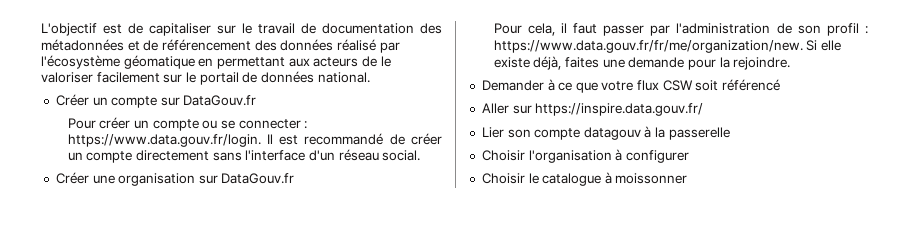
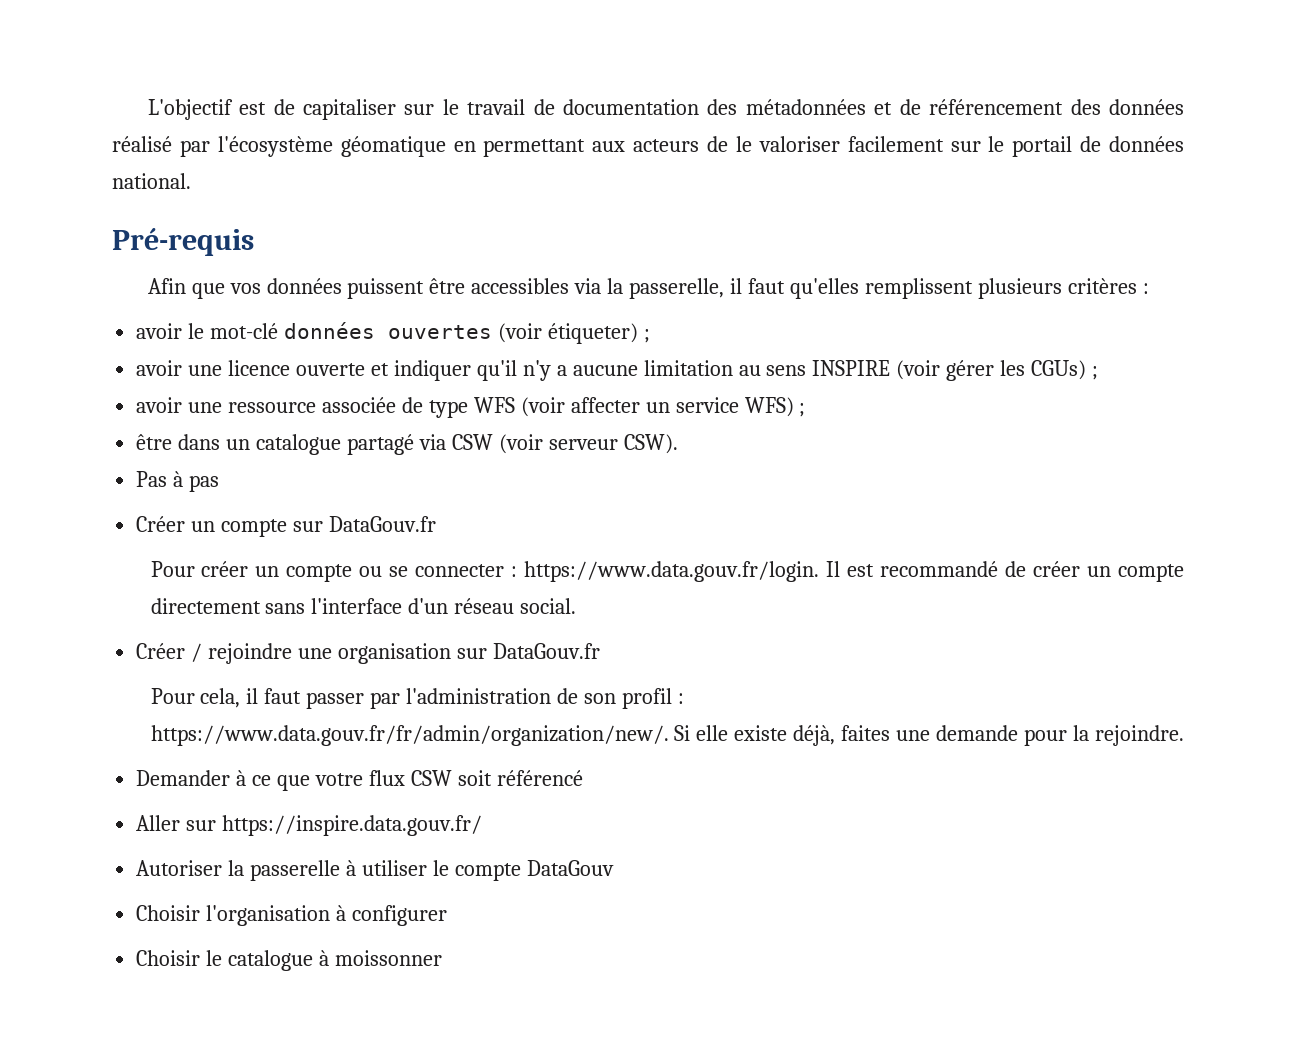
(370, 77) none -> [112,228,254,256] [147,278,1149,299] [136,322,650,344] [136,360,1099,381] [136,397,806,418] [136,434,678,455] [136,471,220,492] // Pré-requis // Afin que vos données puissent être accessibles via la passerelle, il faut qu'elles remplissent plusieurs critères : // avoir le mot-clé données ouvertes (voir étiqueter) ; // avoir une licence ouverte et indiquer qu'il n'y a aucune limitation au sens INSPIRE (voir gérer les CGUs) ; // avoir une ressource associée de type WFS (voir affecter un service WFS) ; // être dans un catalogue partagé via CSW (voir serveur CSW). // Pas à pas
(89, 178) none -> [191,643,293,664] / rejoindre
[493,40,803,53] https://www.data.gouv.fr/fr/me/organization/new. -> [150,725,669,746] https://www.data.gouv.fr/fr/admin/organization/new/.
[481,126,730,140] Lier son compte datagouv à la passerelle -> [136,860,614,881] Autoriser la passerelle à utiliser le compte DataGouv

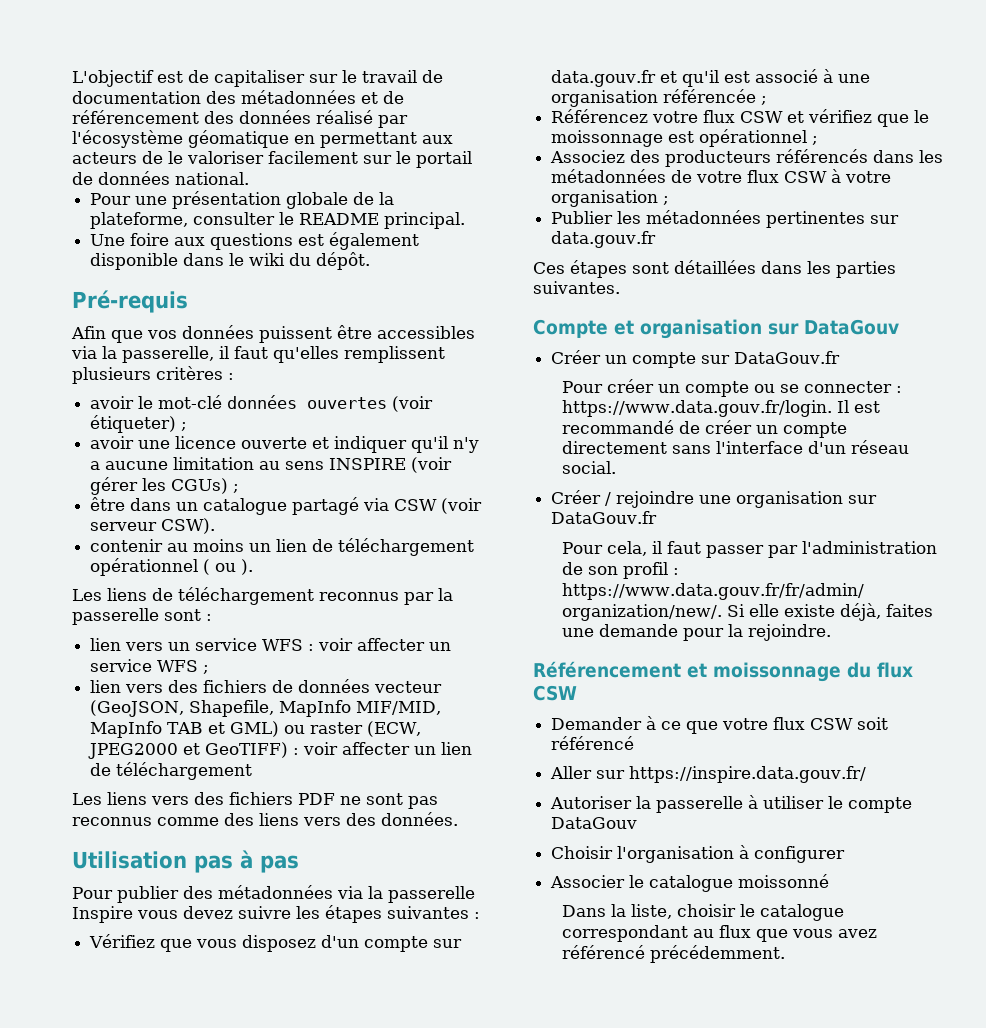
(191, 181) none -> [90,191,395,209] [90,212,466,229] [90,232,420,250] [90,252,371,270] // Pour une présentation globale de la plateforme, consulter le README principal. // Une foire aux questions est également disponible dans le wiki du dépôt.
[136,397,806,418] // avoir une ressource associée de type WFS (voir affecter un service WFS) ; -> (240, 488) none
[136,471,220,492] Pas à pas -> [90,538,475,556] [90,558,254,576] [72,587,453,605] [72,608,212,625] [90,638,452,651] [90,659,210,674] [90,679,443,693] [90,700,442,717] [90,721,422,738] [88,742,473,759] [90,762,253,780] [72,792,438,809] [72,812,458,826] [72,850,299,873] [72,885,475,903] [72,905,480,923] [89,934,463,952] [551,69,871,87] [551,89,768,107] [551,109,930,127] [551,129,819,147] [550,149,944,167] [551,169,892,183] [551,190,670,207] [551,210,900,228] [551,231,657,248] [533,260,896,278] [533,281,620,294] [533,319,899,339] contenir au moins un lien de téléchargement opérationnel ( ou ). // Les liens de téléchargement reconnus par la passerelle sont : // lien vers un service WFS : voir affecter un service WFS ; // lien vers des fichiers de données vecteur (GeoJSON, Shapefile, MapInfo MIF/MID, MapInfo TAB et GML) ou raster (ECW, JPEG2000 et GeoTIFF) : voir affecter un lien de téléchargement // Les liens vers des fichiers PDF ne sont pas reconnus comme des liens vers des données. // Utilisation pas à pas // Pour publier des métadonnées via la passerelle Inspire vous devez suivre les étapes suivantes : // Vérifiez que vous disposez d'un compte sur data.gouv.fr et qu'il est associé à une organisation référencée ; // Référencez votre flux CSW et vérifiez que le moissonnage est opérationnel ; // Associez des producteurs référencés dans les métadonnées de votre flux CSW à votre organisation ; // Publier les métadonnées pertinentes sur data.gouv.fr // Ces étapes sont détaillées dans les parties suivantes. // Compte et organisation sur DataGouv
(1184, 735) none -> [533,661,913,682] [533,685,577,701] // Référencement et moissonnage du flux CSW
[136,950,442,971] Choisir le catalogue à moissonner -> [550,874,830,892] [562,904,845,921] [562,925,878,942] [562,945,786,963] Associer le catalogue moissonné // Dans la liste, choisir le catalogue correspondant au flux que vous avez référencé précédemment.

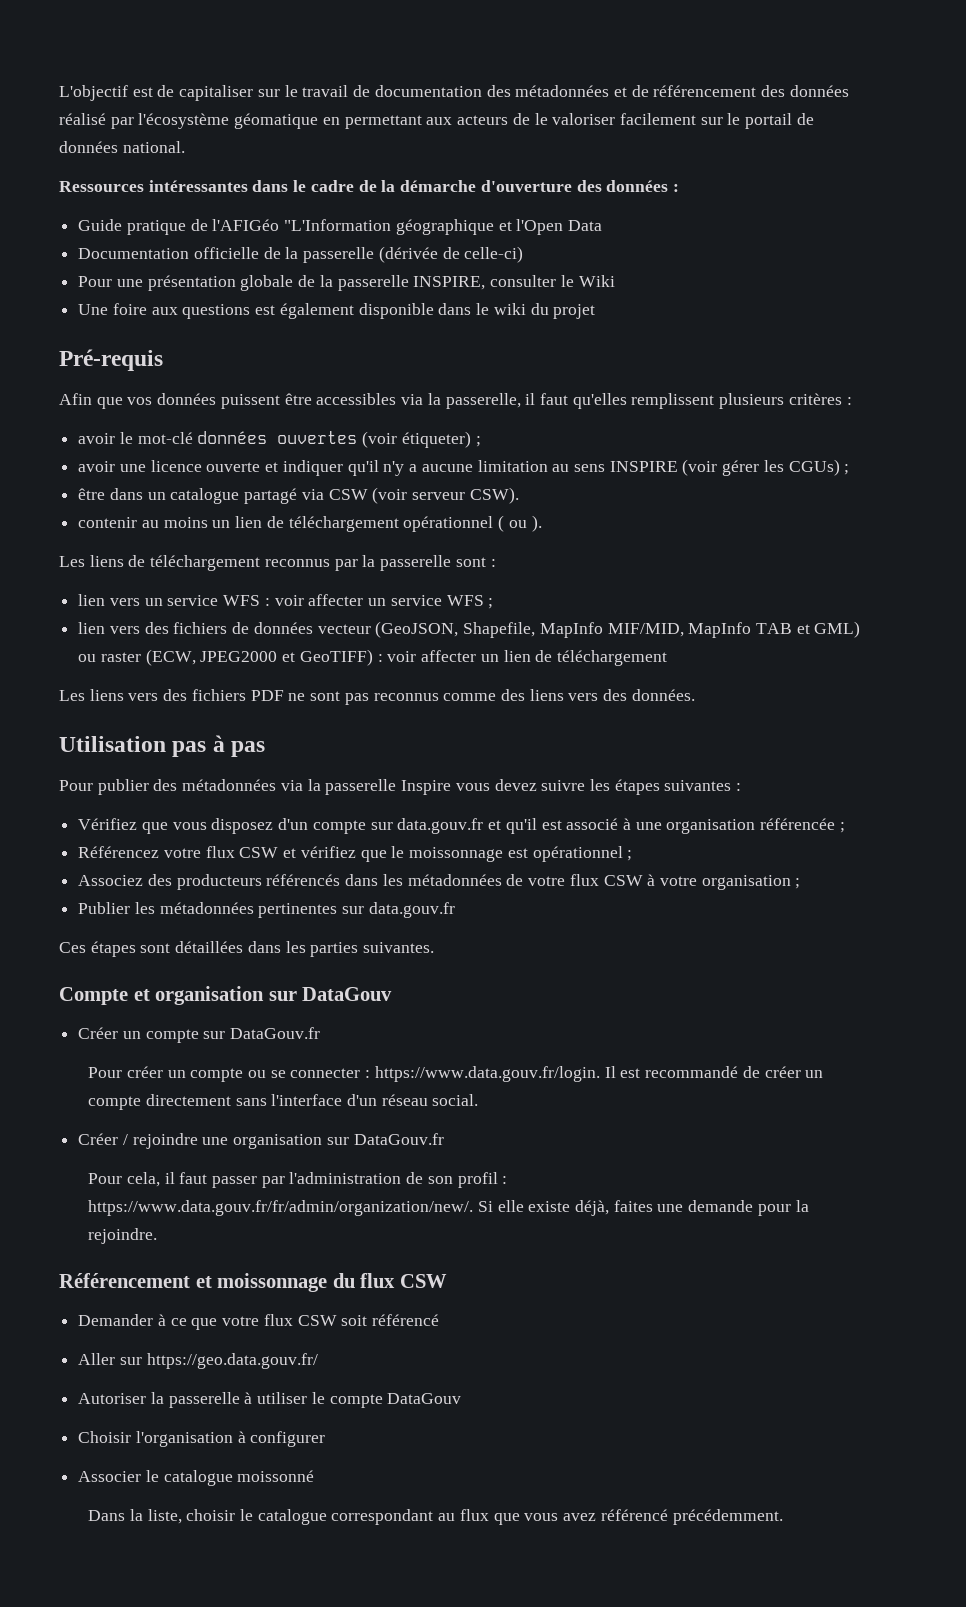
(249, 178) none -> [59,180,679,192] [78,219,603,235] [78,246,524,263] // Ressources intéressantes dans le cadre de la démarche d'ouverture des données : // Guide pratique de l'AFIGéo "L'Information géographique et l'Open Data // Documentation officielle de la passerelle (dérivée de celle-ci)
[90,212,466,229] plateforme, consulter le README principal. -> [337,275,615,291] passerelle INSPIRE, consulter le Wiki
[316,252,371,270] dépôt. -> [553,304,596,319] projet
[629,766,867,783] https://inspire.data.gouv.fr/ -> [146,1353,318,1369] https://geo.data.gouv.fr/

